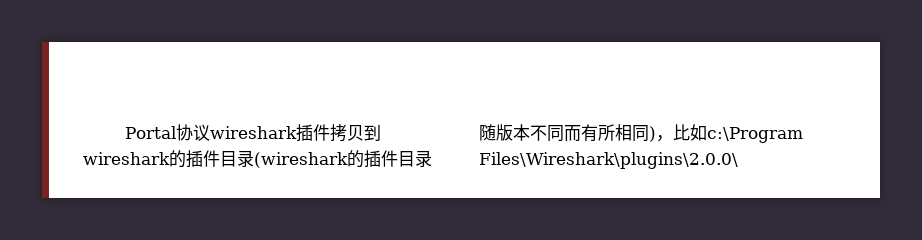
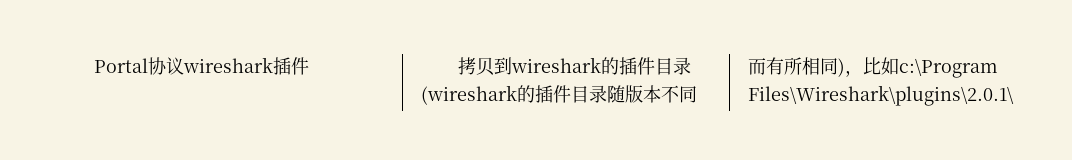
(331, 132) none -> (309, 66) //
[479,152,738,169] Files\Wireshark\plugins\2.0.0\ -> [748,85,1014,106] Files\Wireshark\plugins\2.0.1\

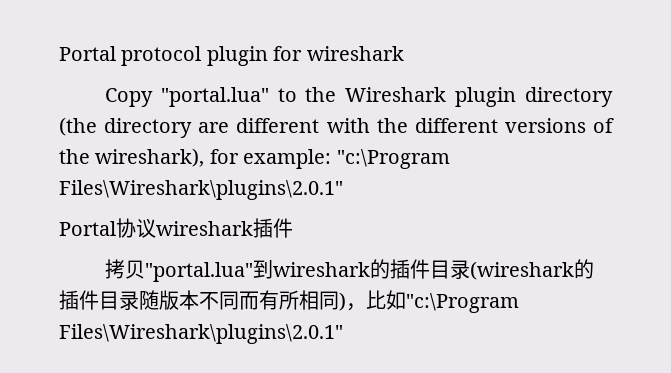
[94,58,148,73] Portal -> [59,46,404,66] [104,87,614,107] [59,117,614,138] [59,148,450,169] [59,180,343,200] [59,221,116,236] Portal protocol plugin for wireshark // Copy "portal.lua" to the Wireshark plugin directory (the directory are different with the different versions of the wireshark), for example: "c:\Program Files\Wireshark\plugins\2.0.1" // Portal
(494, 66) none -> [144,262,253,282] "portal.lua"
[899,58,998,78] [748,85,1014,106] c:\Program Files\Wireshark\plugins\2.0.1\ -> [406,293,519,313] [59,324,343,344] "c:\Program Files\Wireshark\plugins\2.0.1"

